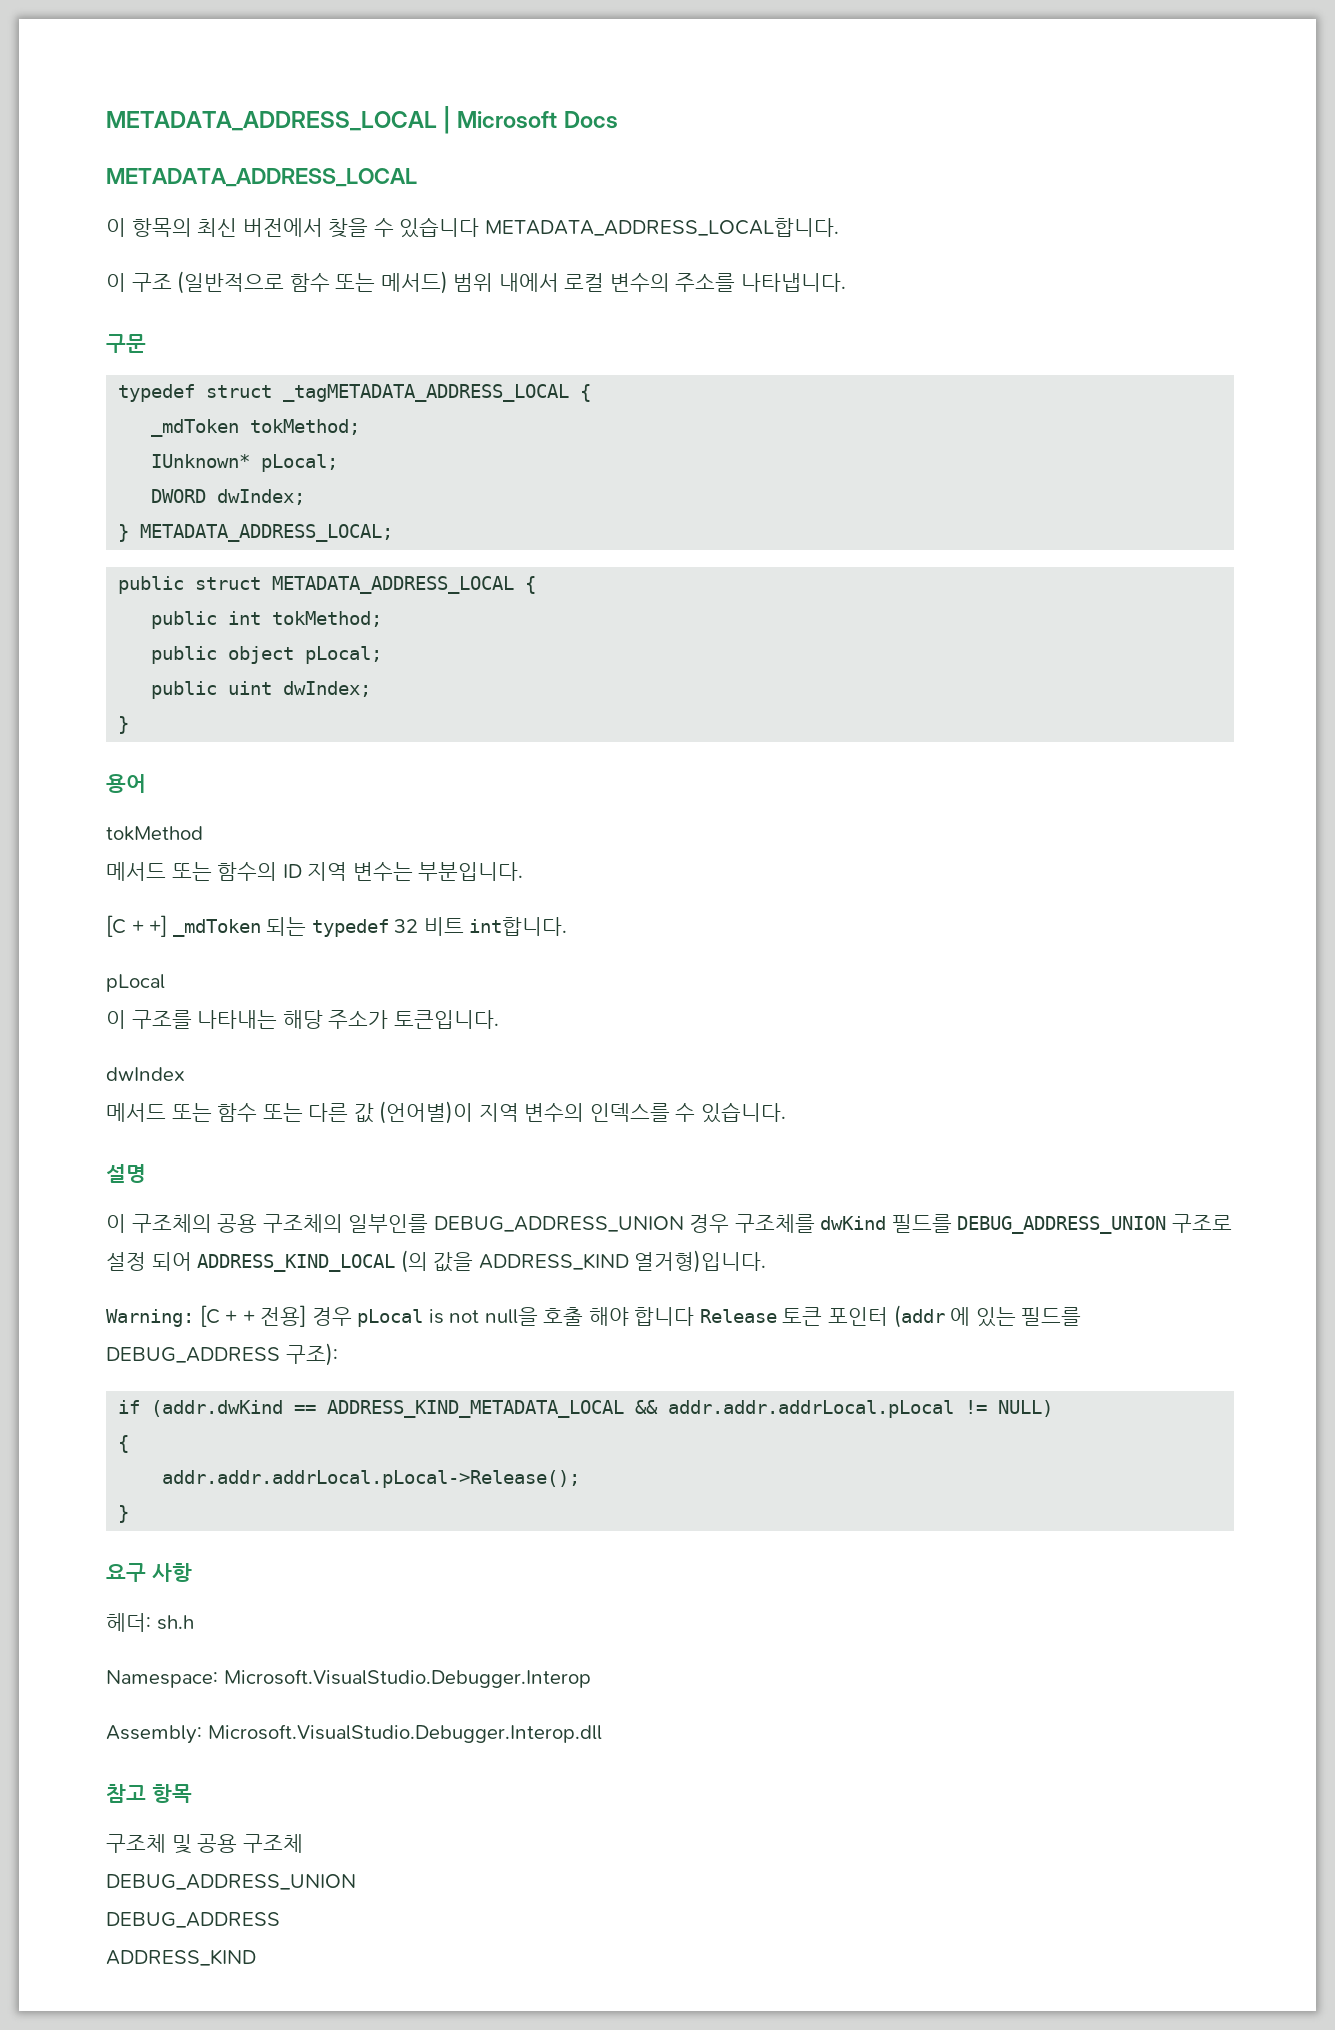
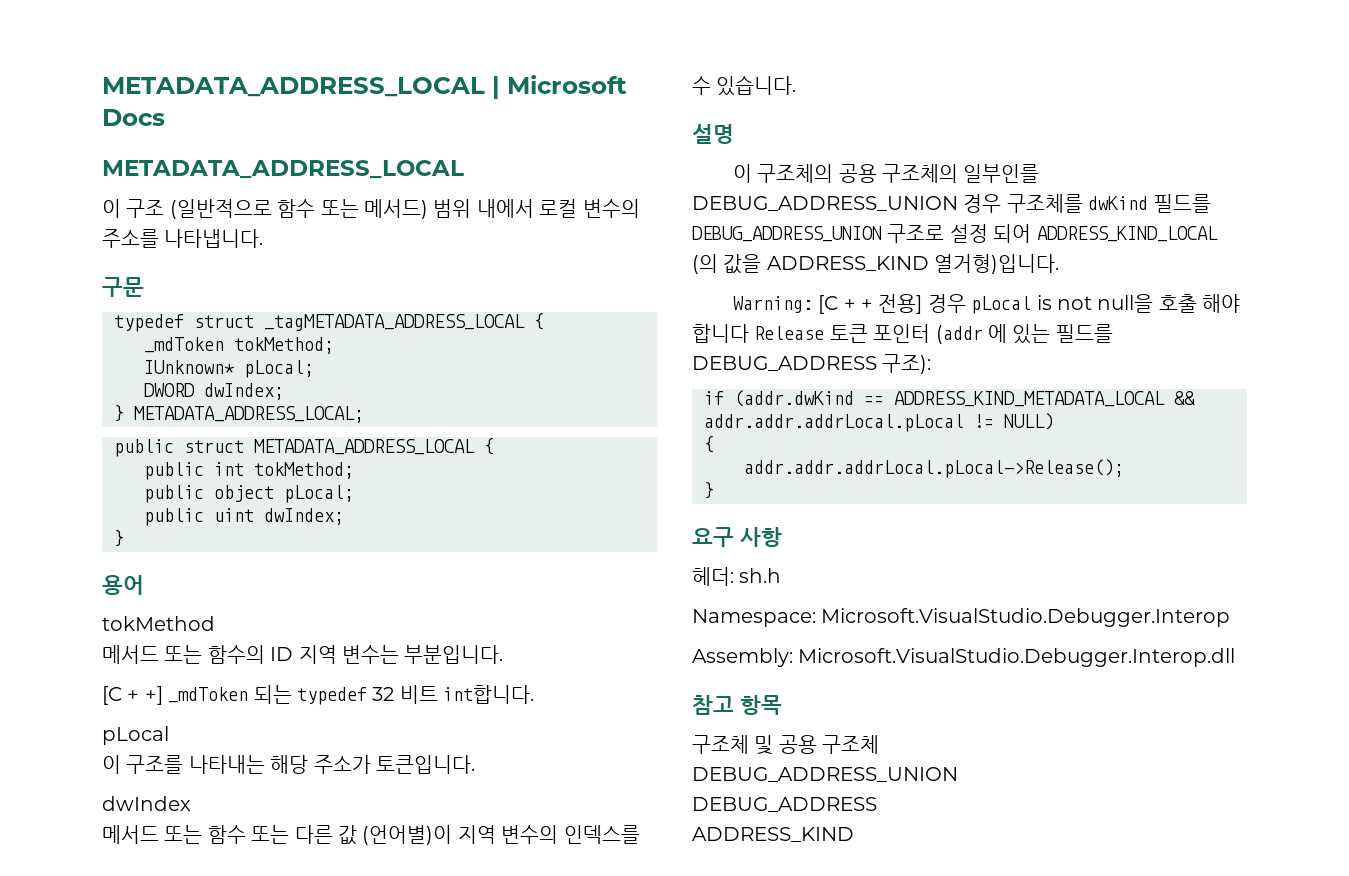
[106,217,839,238] // 이 항목의 최신 버전에서 찾을 수 있습니다 METADATA_ADDRESS_LOCAL합니다. -> (464, 169) none

